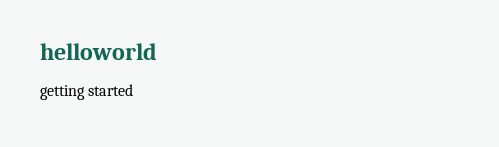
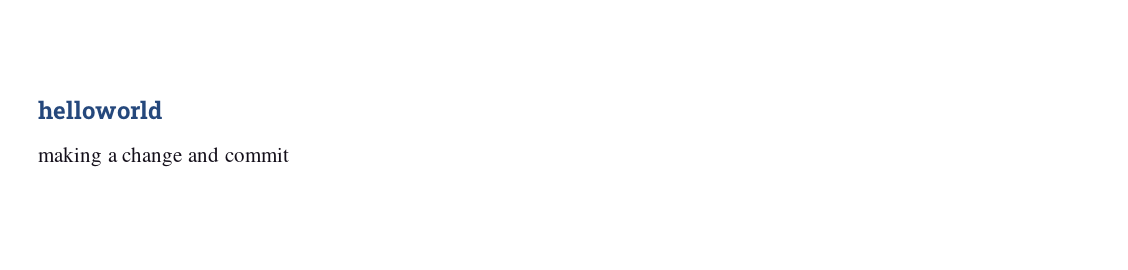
[40,84,134,100] getting started -> [38,147,289,167] making a change and commit

